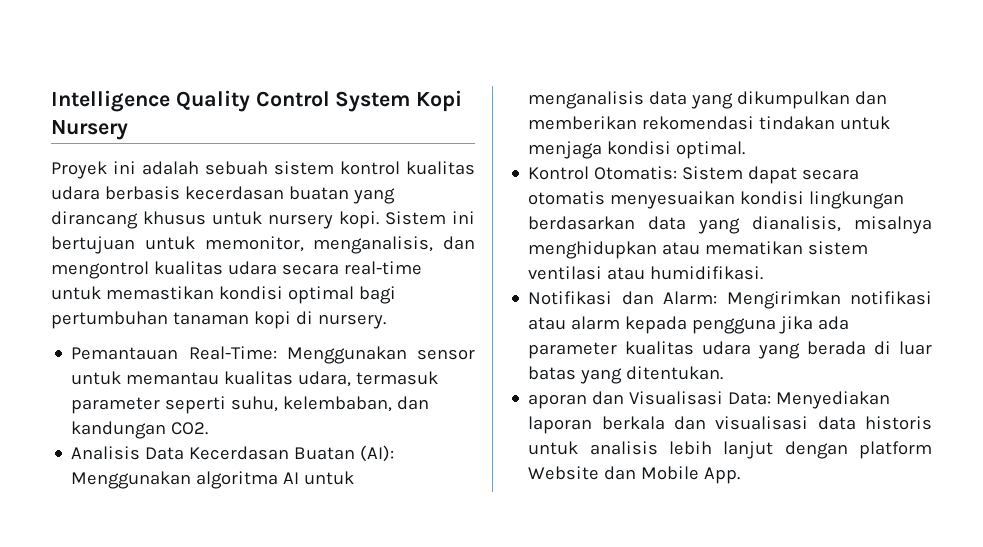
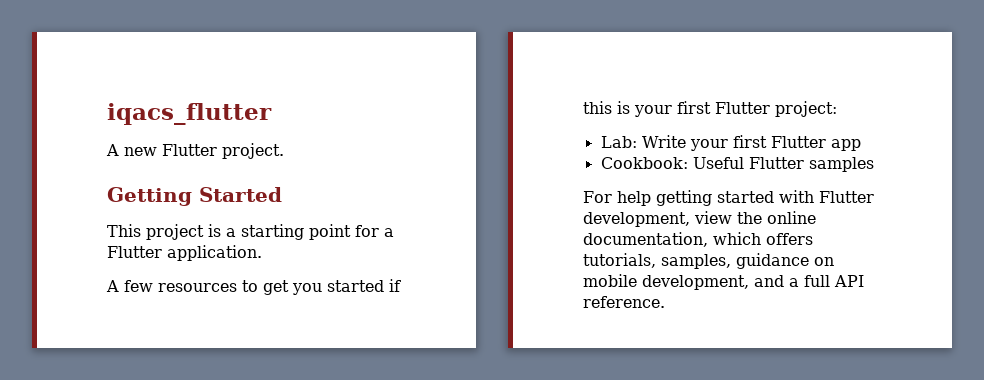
[51,90,463,112] [51,120,128,140] [51,161,475,179] [51,186,395,204] [51,211,475,229] [51,236,475,254] [51,261,422,279] [51,286,396,304] [51,311,386,329] [71,346,475,364] [71,371,439,387] [71,396,430,414] [71,421,209,439] [71,445,395,462] [71,471,355,489] [528,91,888,109] [528,116,891,130] [528,141,746,159] [528,166,860,184] [528,191,905,209] [528,216,932,234] [528,241,869,259] [528,266,764,280] [528,291,932,309] [528,316,850,334] [528,341,932,359] [528,366,724,384] [528,391,891,409] [528,416,932,434] [528,441,932,459] [528,466,741,484] Intelligence Quality Control System Kopi Nursery // Proyek ini adalah sebuah sistem kontrol kualitas udara berbasis kecerdasan buatan yang dirancang khusus untuk nursery kopi. Sistem ini bertujuan untuk memonitor, menganalisis, dan mengontrol kualitas udara secara real-time untuk memastikan kondisi optimal bagi pertumbuhan tanaman kopi di nursery. // Pemantauan Real-Time: Menggunakan sensor untuk memantau kualitas udara, termasuk parameter seperti suhu, kelembaban, dan kandungan CO2. // Analisis Data Kecerdasan Buatan (AI): Menggunakan algoritma AI untuk menganalisis data yang dikumpulkan dan memberikan rekomendasi tindakan untuk menjaga kondisi optimal. // Kontrol Otomatis: Sistem dapat secara otomatis menyesuaikan kondisi lingkungan berdasarkan data yang dianalisis, misalnya menghidupkan atau mematikan sistem ventilasi atau humidifikasi. // Notifikasi dan Alarm: Mengirimkan notifikasi atau alarm kepada pengguna jika ada parameter kualitas udara yang berada di luar batas yang ditentukan. // aporan dan Visualisasi Data: Menyediakan laporan berkala dan visualisasi data historis untuk analisis lebih lanjut dengan platform Website dan Mobile App. -> [107,103,272,125] [106,143,284,159] [107,187,282,206] [107,224,394,240] [107,245,262,261] [106,279,401,295] [583,101,837,117] [600,135,861,151] [600,157,874,172] [583,190,874,206] [583,211,816,227] [583,232,813,247] [583,253,834,269] [583,274,864,290] [583,296,665,308] iqacs_flutter // A new Flutter project. // Getting Started // This project is a starting point for a Flutter application. // A few resources to get you started if this is your first Flutter project: // Lab: Write your first Flutter app // Cookbook: Useful Flutter samples // For help getting started with Flutter development, view the online documentation, which offers tutorials, samples, guidance on mobile development, and a full API reference.

